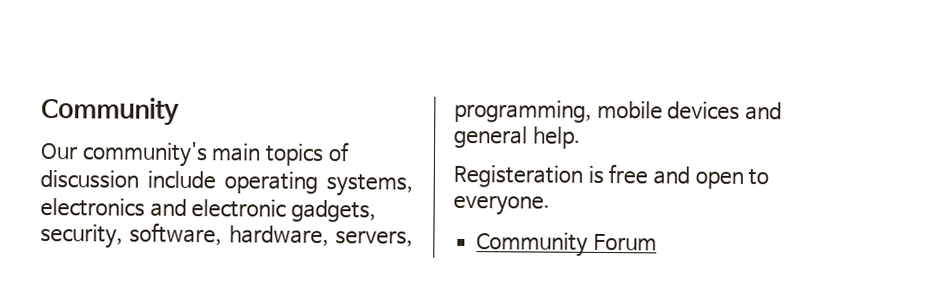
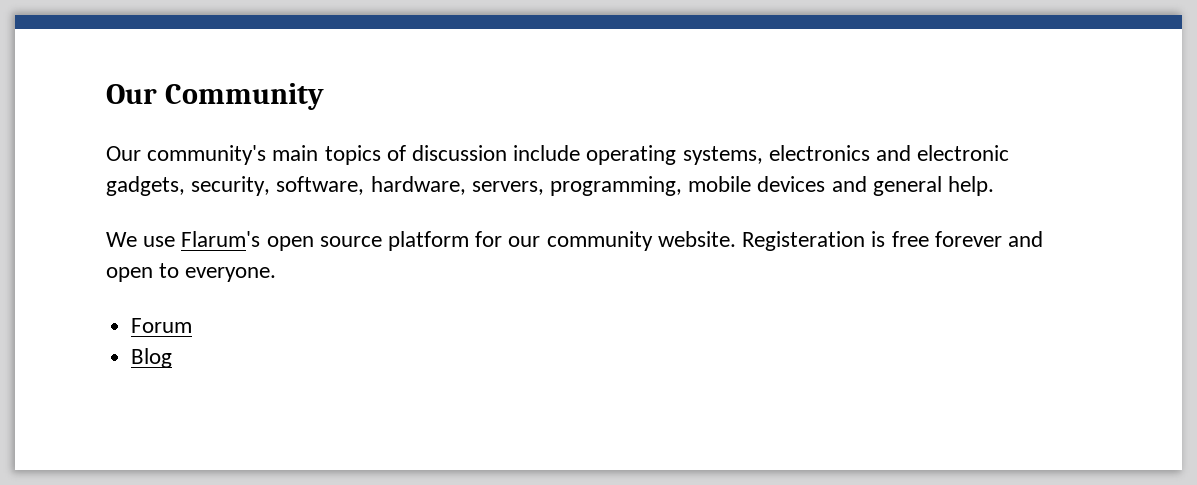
(41, 111) none -> [106,84,157,104] Our
(581, 137) none -> [106,231,736,251] We use Flarum's open source platform for our community website.
(649, 174) none -> [934,231,1002,247] forever
[476,232,589,257] Community -> (277, 274) none
(657, 242) none -> [131,348,173,368] // Blog

